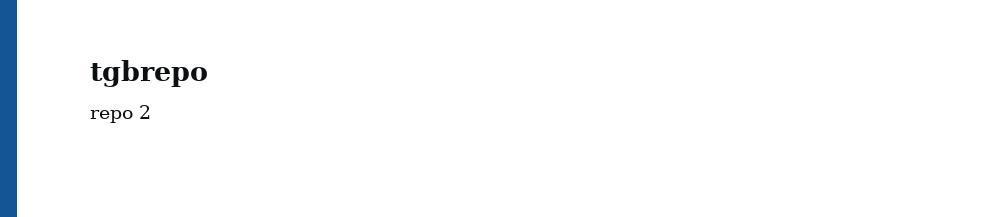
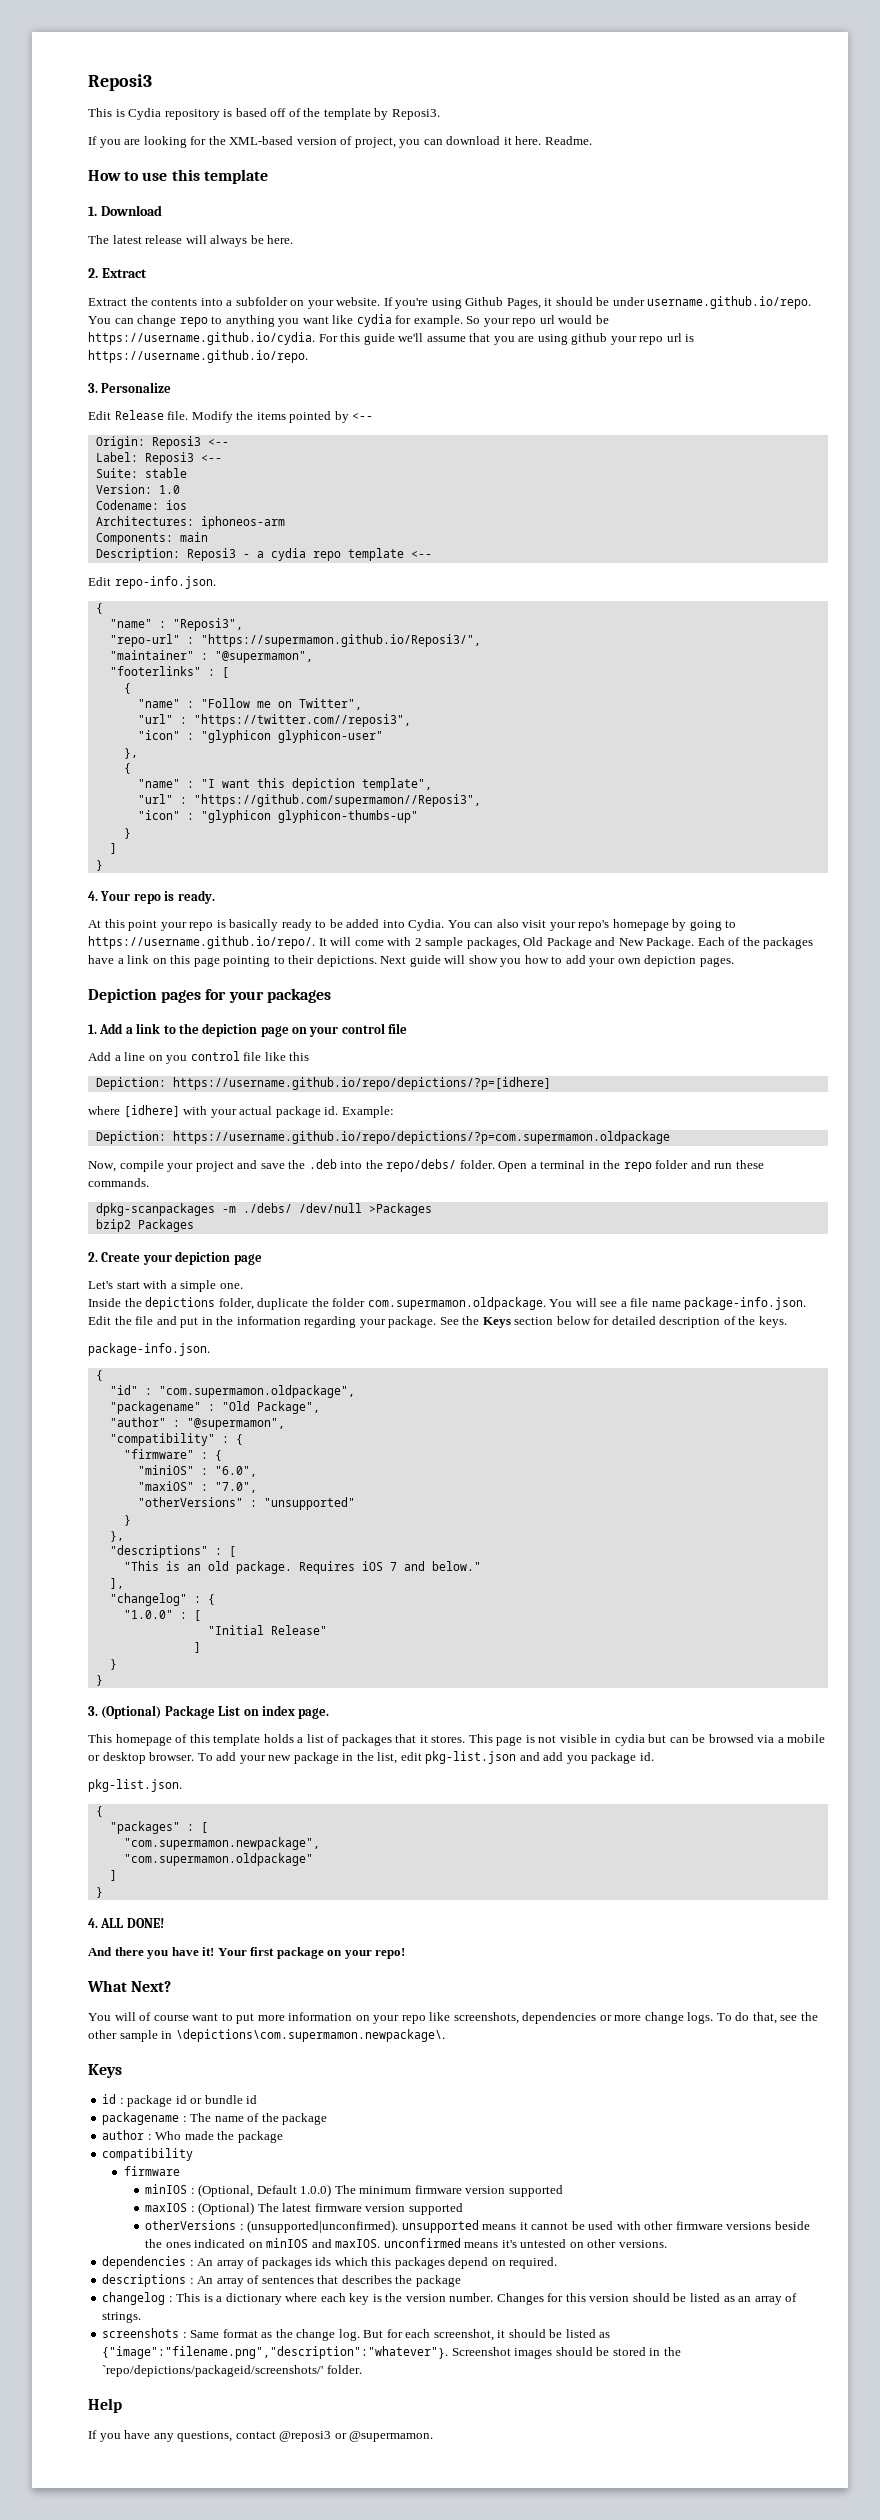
[90,60,208,87] [90,105,151,123] tgbrepo // repo 2 -> [88,74,152,91] [88,108,440,120] [88,136,592,148] [88,169,268,184] [88,205,162,216] [88,235,294,247] [88,268,147,278] [88,296,812,309] [88,314,609,327] [88,332,695,345] [88,350,308,363] [88,382,172,393] [88,410,374,423] [95,436,229,449] [95,452,222,465] [95,468,187,478] [95,484,180,494] [95,500,187,510] [95,516,285,529] [95,532,208,545] [95,548,432,561] [88,576,216,589] [95,603,103,614] [109,618,243,631] [109,634,481,647] [109,650,313,663] [109,666,229,678] [123,683,131,694] [137,698,362,710] [137,714,411,727] [137,730,383,743] [123,748,138,759] [123,763,131,774] [137,778,432,791] [137,794,481,807] [137,810,418,823] [123,828,131,839] [109,843,117,854] [95,860,103,871] [88,890,215,904] [88,919,737,931] [88,936,814,949] [88,955,734,967] [88,988,331,1003] [88,1023,408,1037] [88,1051,310,1064] [95,1077,551,1090] [88,1105,394,1118] [95,1131,670,1144] [88,1159,764,1172] [88,1178,149,1187] [95,1203,432,1216] [95,1219,194,1232] [88,1251,262,1265] [88,1280,243,1292] [88,1297,807,1310] [88,1316,787,1328] [88,1343,210,1356] [95,1370,103,1381] [109,1385,355,1398] [109,1401,320,1414] [109,1417,285,1430] [109,1433,243,1446] [123,1449,222,1461] [137,1465,257,1477] [137,1481,257,1493] [137,1497,355,1510] [123,1515,131,1526] [109,1531,124,1542] [109,1545,236,1558] [123,1561,481,1574] [109,1578,124,1589] [109,1593,215,1606] [123,1610,201,1621] [207,1625,327,1635] [193,1642,201,1653] [109,1659,117,1670] [95,1675,103,1686] [88,1705,330,1719] [88,1734,826,1746] [88,1751,654,1764] [88,1779,182,1792] [95,1806,103,1817] [109,1821,208,1834] [123,1837,320,1850] [123,1853,313,1866] [109,1870,117,1881] [95,1887,103,1898] [88,1918,164,1928] [88,1947,406,1959] [87,1980,172,1992] [88,2012,818,2024] [88,2029,445,2042] [88,2064,122,2078] [102,2094,258,2107] [102,2112,328,2125] [102,2130,283,2143] [102,2148,194,2161] [123,2166,180,2176] [145,2184,563,2197] [145,2202,463,2215] [145,2220,810,2233] [145,2238,667,2248] [102,2256,558,2269] [102,2274,461,2287] [102,2292,798,2305] [102,2312,142,2323] [102,2328,611,2341] [102,2346,681,2359] [102,2365,362,2377] [88,2398,122,2413] [88,2430,434,2442] Reposi3 // This is Cydia repository is based off of the template by Reposi3. // If you are looking for the XML-based version of project, you can download it here. Readme. // How to use this template // 1. Download // The latest release will always be here. // 2. Extract // Extract the contents into a subfolder on your website. If you're using Github Pages, it should be under username.github.io/repo. You can change repo to anything you want like cydia for example. So your repo url would be https://username.github.io/cydia. For this guide we'll assume that you are using github your repo url is https://username.github.io/repo. // 3. Personalize // Edit Release file. Modify the items pointed by <-- // Origin: Reposi3 <-- // Label: Reposi3 <-- // Suite: stable // Version: 1.0 // Codename: ios // Architectures: iphoneos-arm // Components: main // Description: Reposi3 - a cydia repo template <-- // Edit repo-info.json. // { // "name" : "Reposi3", // "repo-url" : "https://supermamon.github.io/Reposi3/", // "maintainer" : "@supermamon", // "footerlinks" : [ // { // "name" : "Follow me on Twitter", // "url" : "https://twitter.com//reposi3", // "icon" : "glyphicon glyphicon-user" // }, // { // "name" : "I want this depiction template", // "url" : "https://github.com/supermamon//Reposi3", // "icon" : "glyphicon glyphicon-thumbs-up" // } // ] // } // 4. Your repo is ready. // At this point your repo is basically ready to be added into Cydia. You can also visit your repo's homepage by going to https://username.github.io/repo/. It will come with 2 sample packages, Old Package and New Package. Each of the packages have a link on this page pointing to their depictions. Next guide will show you how to add your own depiction pages. // Depiction pages for your packages // 1. Add a link to the depiction page on your control file // Add a line on you control file like this // Depiction: https://username.github.io/repo/depictions/?p=[idhere] // where [idhere] with your actual package id. Example: // Depiction: https://username.github.io/repo/depictions/?p=com.supermamon.oldpackage // Now, compile your project and save the .deb into the repo/debs/ folder. Open a terminal in the repo folder and run these commands. // dpkg-scanpackages -m ./debs/ /dev/null >Packages // bzip2 Packages // 2. Create your depiction page // Let's start with a simple one. // Inside the depictions folder, duplicate the folder com.supermamon.oldpackage. You will see a file name package-info.json. Edit the file and put in the information regarding your package. See the Keys section below for detailed description of the keys. // package-info.json. // { // "id" : "com.supermamon.oldpackage", // "packagename" : "Old Package", // "author" : "@supermamon", // "compatibility" : { // "firmware" : { // "miniOS" : "6.0", // "maxiOS" : "7.0", // "otherVersions" : "unsupported" // } // }, // "descriptions" : [ // "This is an old package. Requires iOS 7 and below." // ], // "changelog" : { // "1.0.0" : [ // "Initial Release" // ] // } // } // 3. (Optional) Package List on index page. // This homepage of this template holds a list of packages that it stores. This page is not visible in cydia but can be browsed via a mobile or desktop browser. To add your new package in the list, edit pkg-list.json and add you package id. // pkg-list.json. // { // "packages" : [ // "com.supermamon.newpackage", // "com.supermamon.oldpackage" // ] // } // 4. ALL DONE! // And there you have it! Your first package on your repo! // What Next? // You will of course want to put more information on your repo like screenshots, dependencies or more change logs. To do that, see the other sample in \depictions\com.supermamon.newpackage\. // Keys // id : package id or bundle id // packagename : The name of the package // author : Who made the package // compatibility // firmware // minIOS : (Optional, Default 1.0.0) The minimum firmware version supported // maxIOS : (Optional) The latest firmware version supported // otherVersions : (unsupported|unconfirmed). unsupported means it cannot be used with other firmware versions beside the ones indicated on minIOS and maxIOS. unconfirmed means it's untested on other versions. // dependencies : An array of packages ids which this packages depend on required. // descriptions : An array of sentences that describes the package // changelog : This is a dictionary where each key is the version number. Changes for this version should be listed as an array of strings. // screenshots : Same format as the change log. But for each screenshot, it should be listed as {"image":"filename.png","description":"whatever"}. Screenshot images should be stored in the `repo/depictions/packageid/screenshots/' folder. // Help // If you have any questions, contact @reposi3 or @supermamon.

